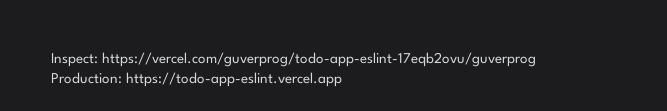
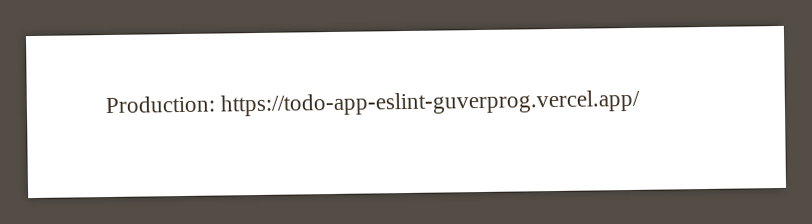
[51,52,537,67] [51,72,343,87] Inspect: https://vercel.com/guverprog/todo-app-eslint-17eqb2ovu/guverprog Production: https://todo-app-eslint.vercel.app -> [105,89,642,117] Production: https://todo-app-eslint-guverprog.vercel.app/

